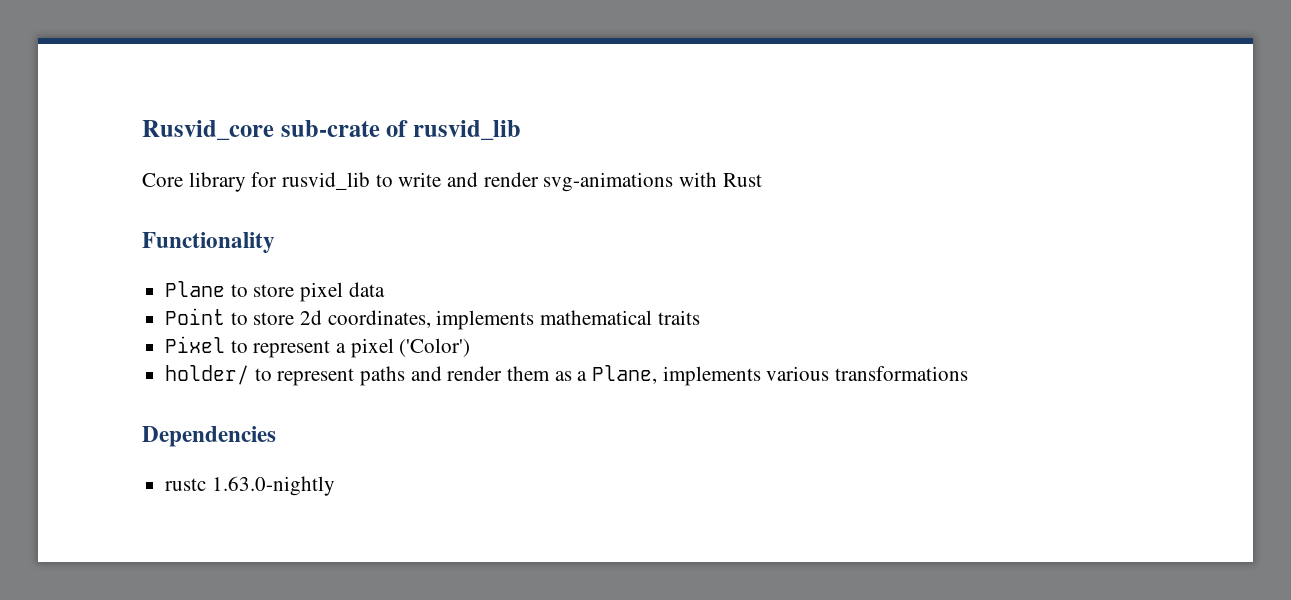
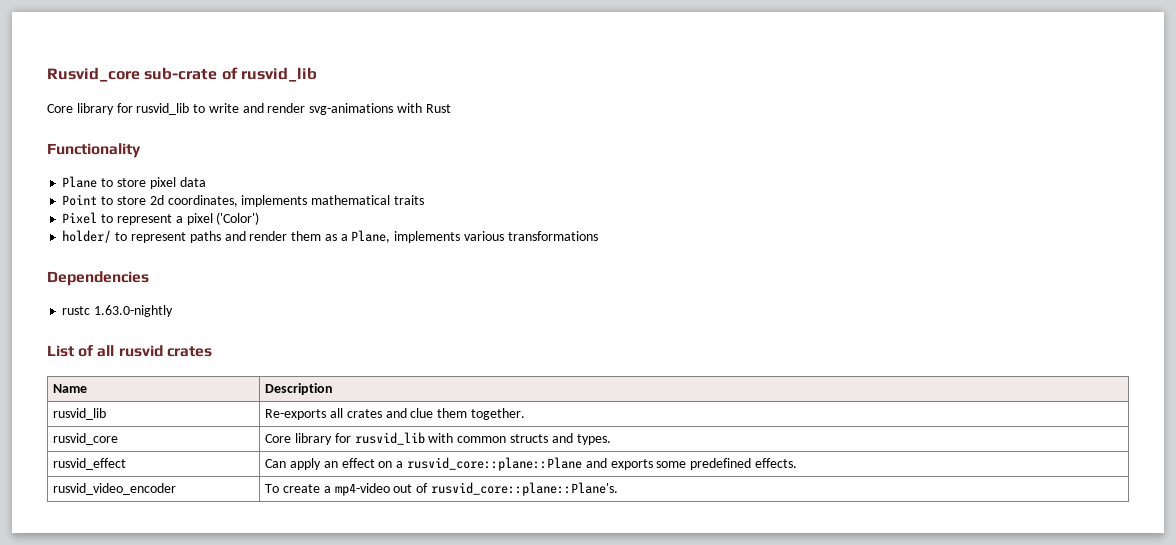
(335, 486) none -> [47,345,212,357] [53,384,88,393] [265,383,334,395] [53,408,107,420] [265,408,525,420] [53,433,119,445] [265,432,611,445] [53,458,127,470] [265,457,797,471] [53,483,177,495] [265,482,618,496] // List of all rusvid crates // Name | Description // rusvid_lib | Re-exports all crates and clue them together. // rusvid_core | Core library for rusvid_lib with common structs and types. // rusvid_effect | Can apply an effect on a rusvid_core::plane::Plane and exports some predefined effects. // rusvid_video_encoder | To create a mp4-video out of rusvid_core::plane::Plane's.

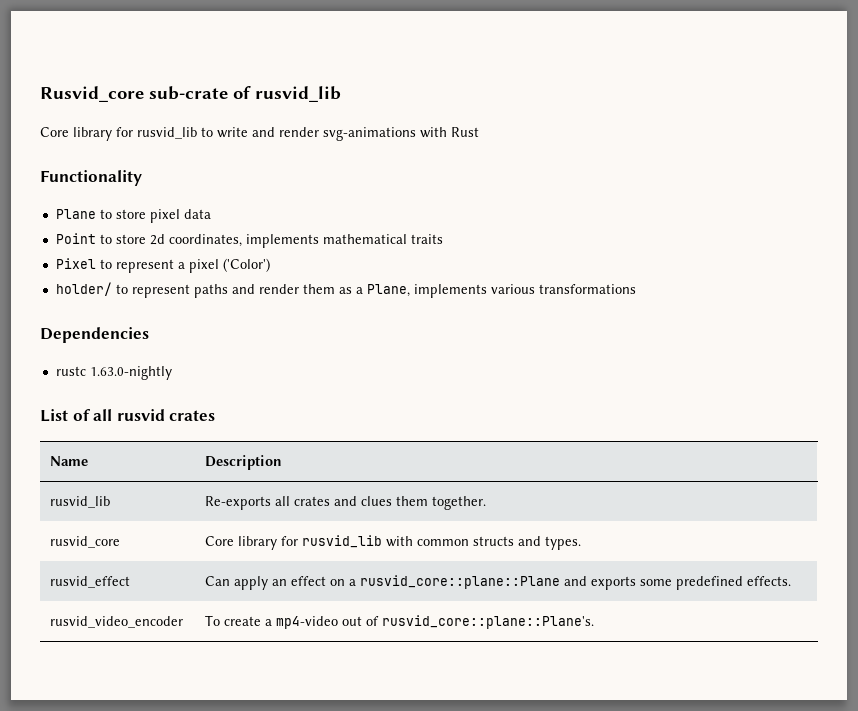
[410,408,434,418] clue -> [361,496,393,506] clues

